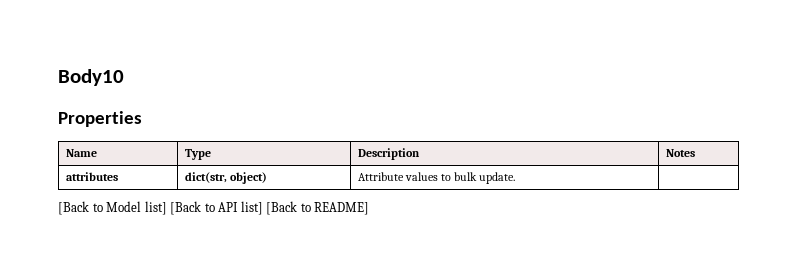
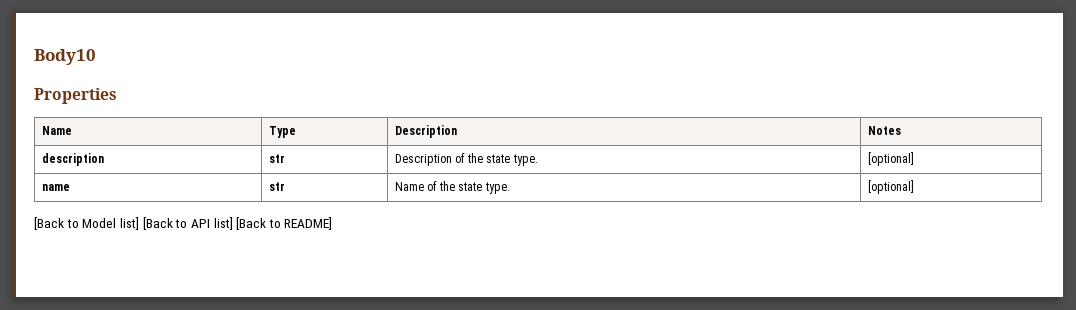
[65,172,118,181] [184,172,268,184] [357,172,516,184] attributes | dict(str, object) | Attribute values to bulk update. | -> [41,153,104,166] [268,154,285,163] [394,153,538,166] [867,152,914,166] [41,184,70,191] [268,182,285,191] [394,181,510,194] [867,180,914,194] description | str | Description of the state type. | [optional] // name | str | Name of the state type. | [optional]

